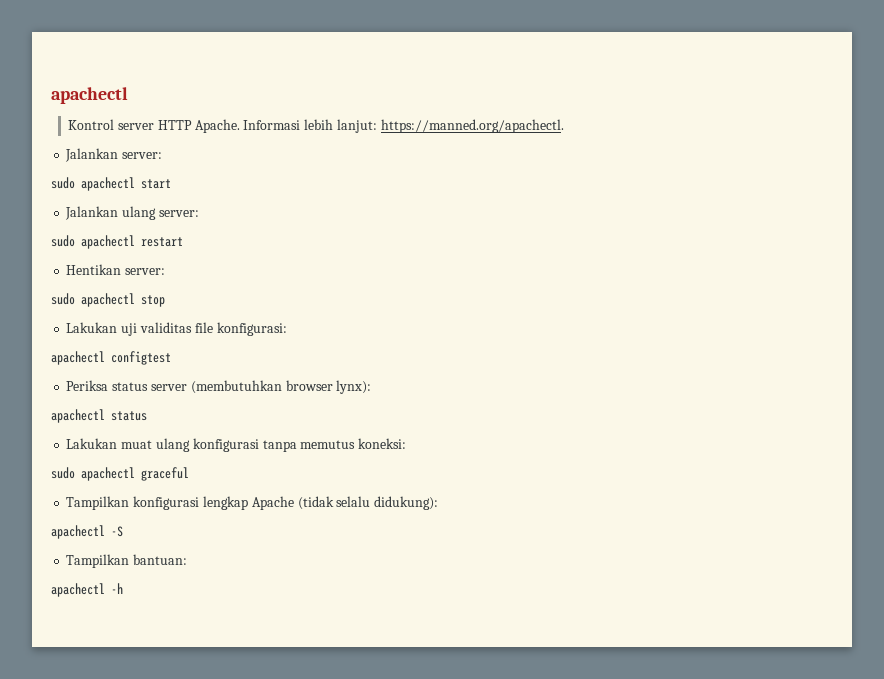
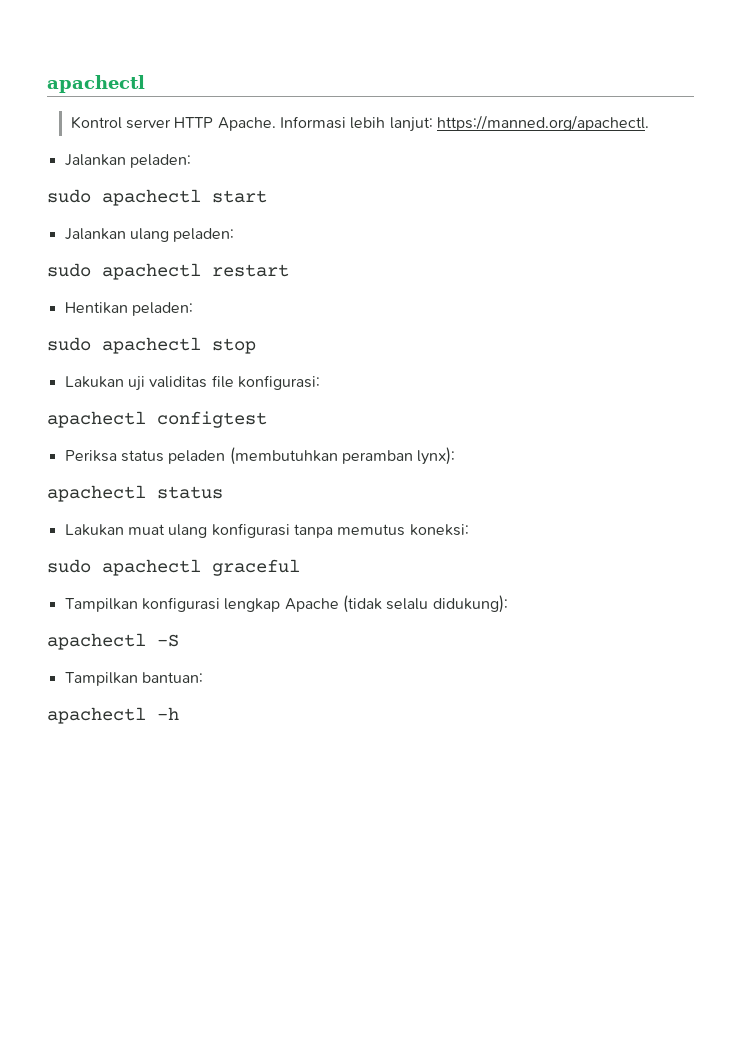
[122,152,163,159] server: -> [129,154,191,168] peladen:
[158,210,199,217] server: -> [173,228,235,242] peladen:
[125,268,166,275] server: -> [131,302,193,316] peladen:
[150,380,333,394] server (membutuhkan browser -> [168,447,413,465] peladen (membutuhkan peramban

